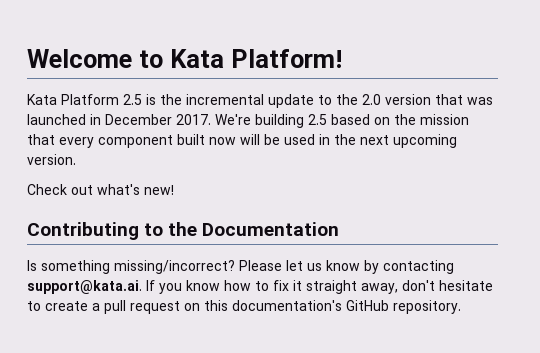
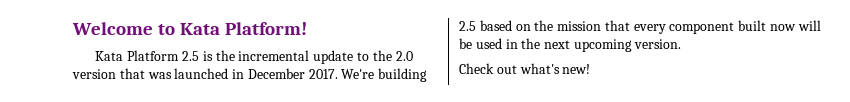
[27,222,340,240] [27,260,454,274] [27,280,493,294] [27,300,461,314] // Contributing to the Documentation // Is something missing/incorrect? Please let us know by contacting support@kata.ai. If you know how to fix it straight away, don't hesitate to create a pull request on this documentation's GitHub repository. -> (591, 69) none

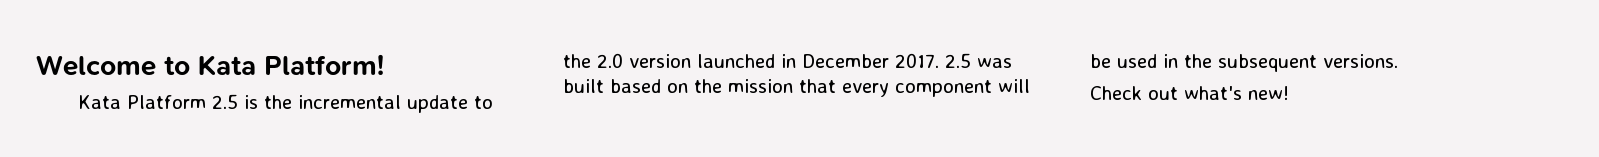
[119,68,172,79] that was -> (691, 61) none
[341,68,428,82] [459,21,476,31] We're building 2.5 -> [945,53,1012,68] [563,79,604,93] 2.5 was built
[738,20,797,31] built now -> (992, 88) none
[544,39,681,52] next upcoming version. -> [1218,54,1398,72] subsequent versions.

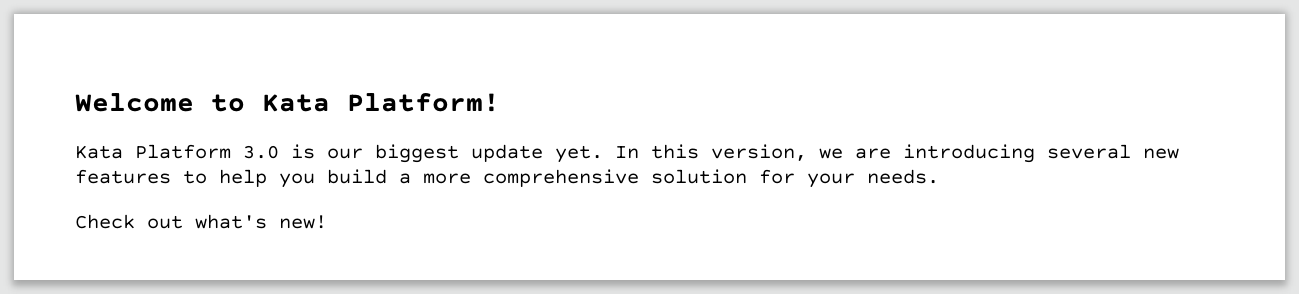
[211,94,493,113] [563,53,1012,68] [563,79,1030,97] [1090,54,1398,72] 2.5 is the incremental update to the 2.0 version launched in December 2017. 2.5 was built based on the mission that every component will be used in the subsequent versions. -> [243,144,1179,163] [75,169,939,188] 3.0 is our biggest update yet. In this version, we are introducing several new features to help you build a more comprehensive solution for your needs.

